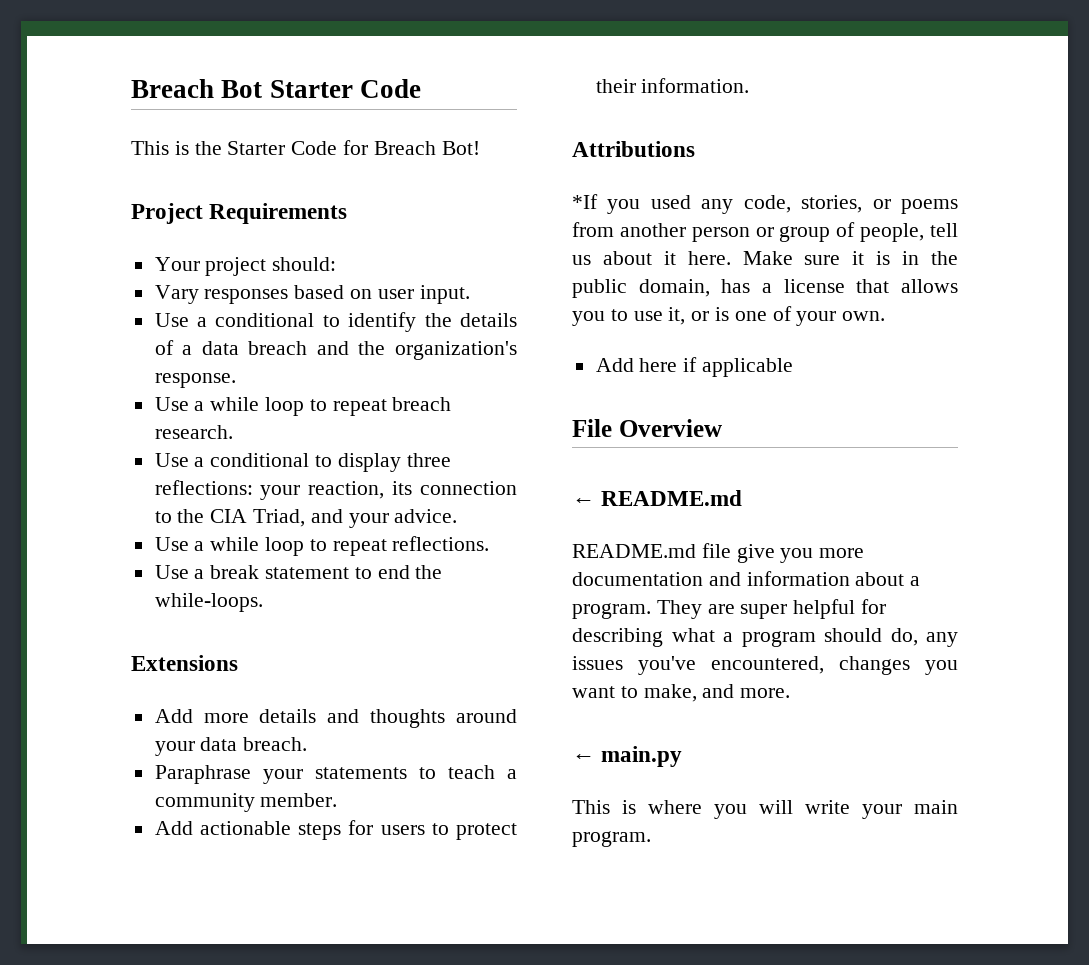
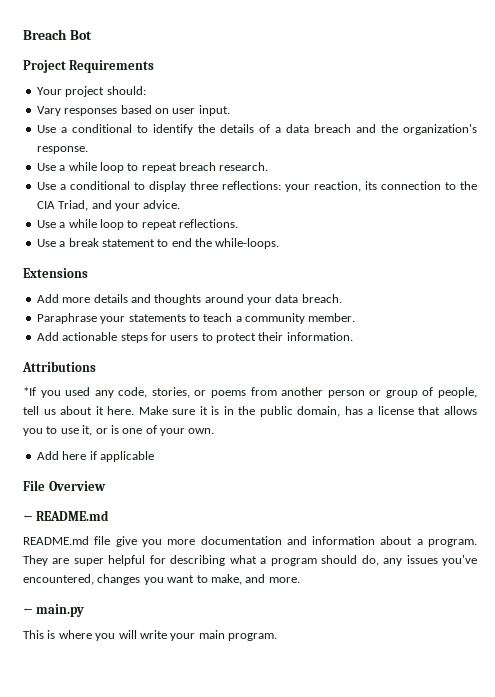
[269,79,421,98] [131,140,480,155] Starter Code // This is the Starter Code for Breach Bot! -> (92, 35) none

